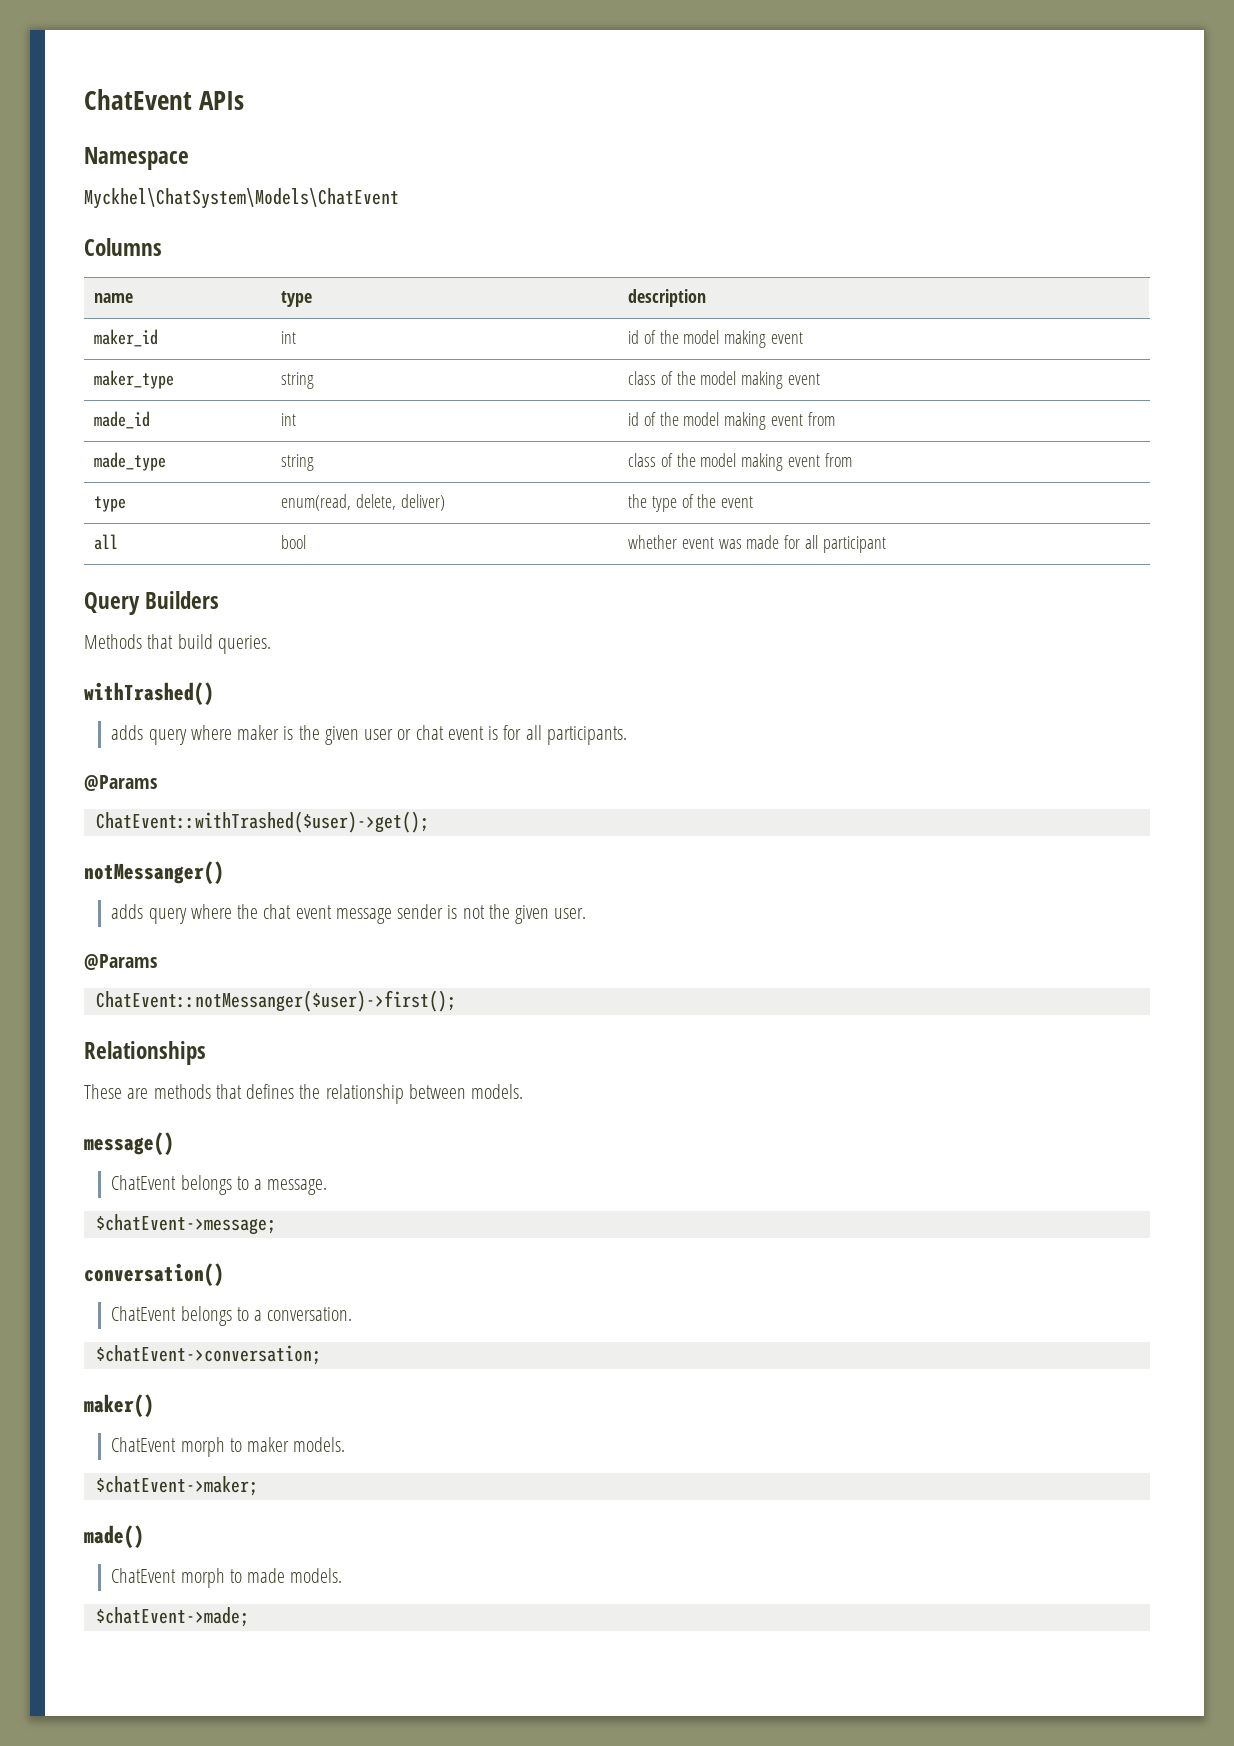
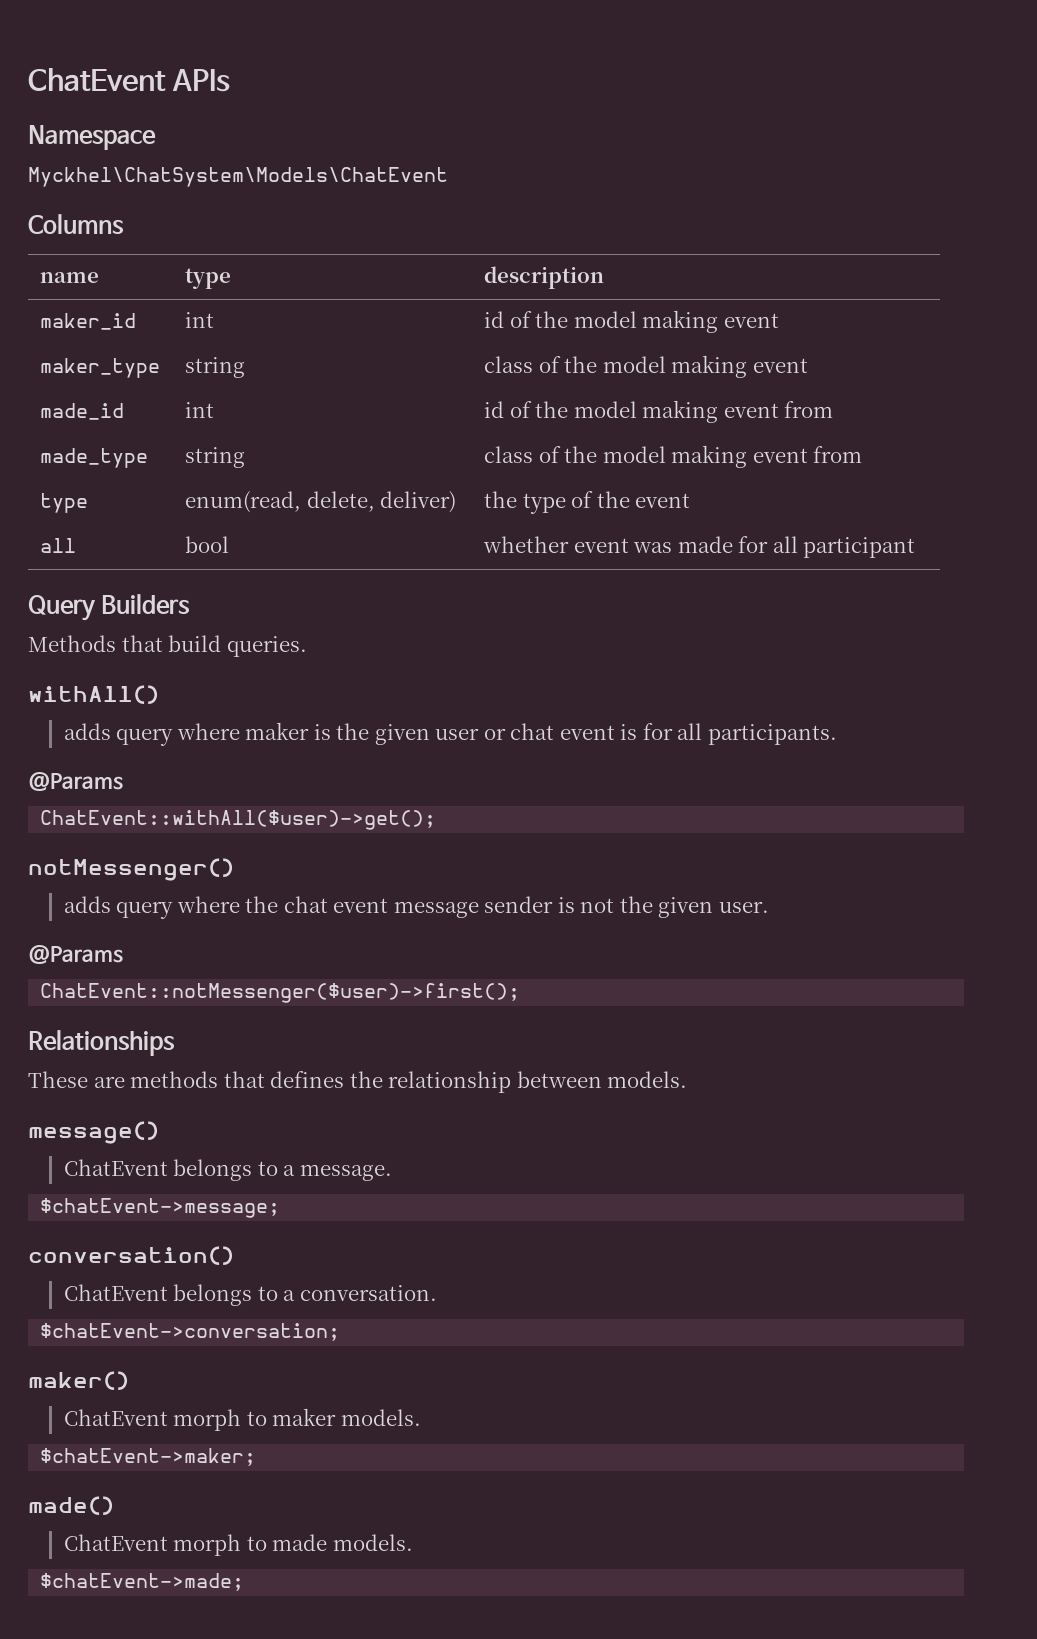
[84,682,214,705] withTrashed() -> [28,685,159,704] withAll()
[95,811,429,833] [84,861,224,884] ChatEvent::withTrashed($user)->get(); // notMessanger() -> [40,810,437,830] [28,858,234,881] ChatEvent::withAll($user)->get(); // notMessenger()
[95,990,456,1012] ChatEvent::notMessanger($user)->first(); -> [40,983,521,1003] ChatEvent::notMessenger($user)->first();

